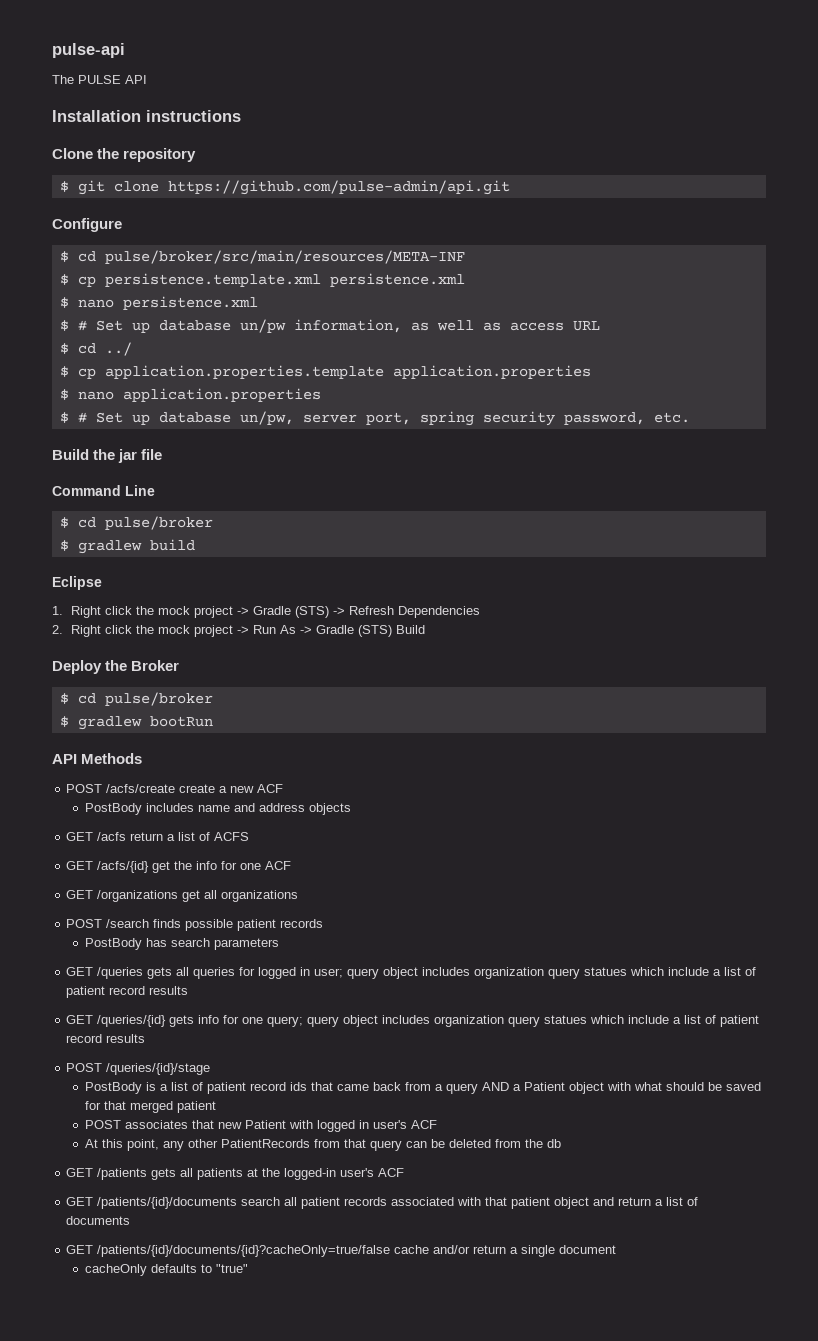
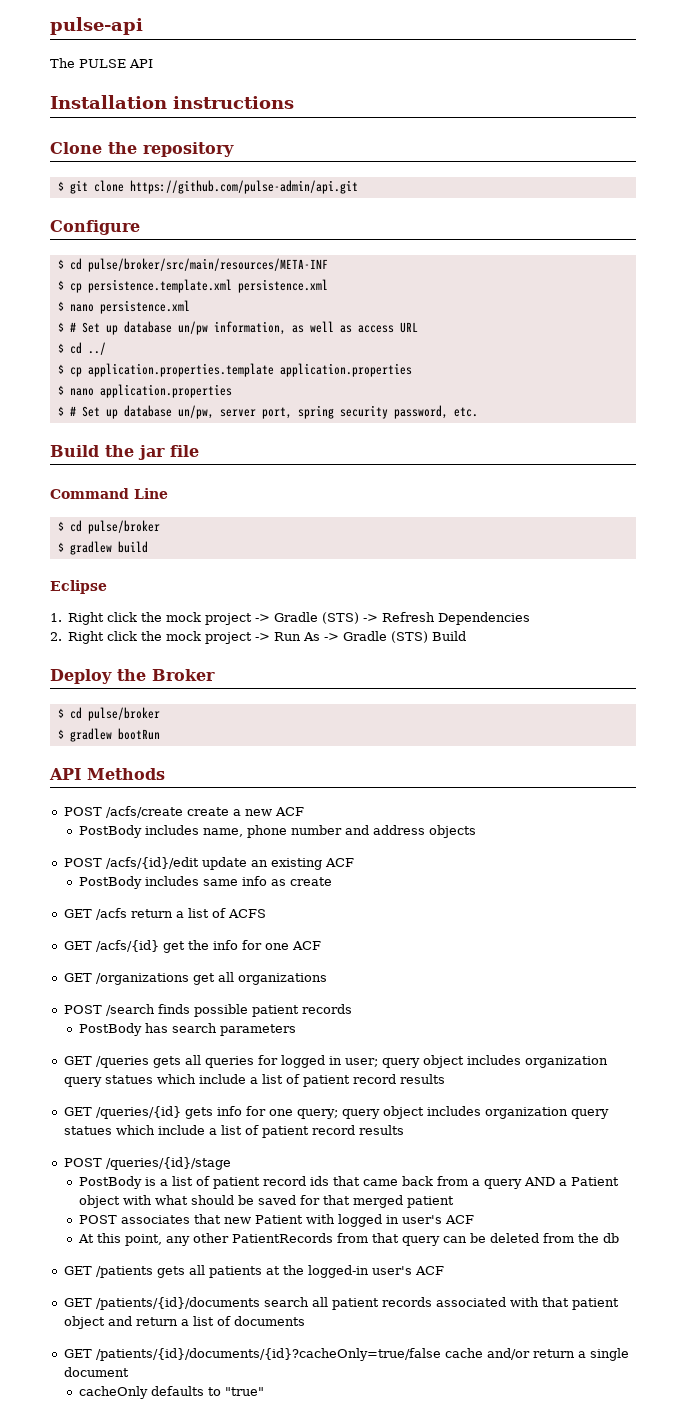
[198,805,231,812] name -> [202,825,342,838] name, phone number
(352, 809) none -> [63,857,354,870] [78,876,332,889] // POST /acfs/{id}/edit update an existing ACF // PostBody includes same info as create

